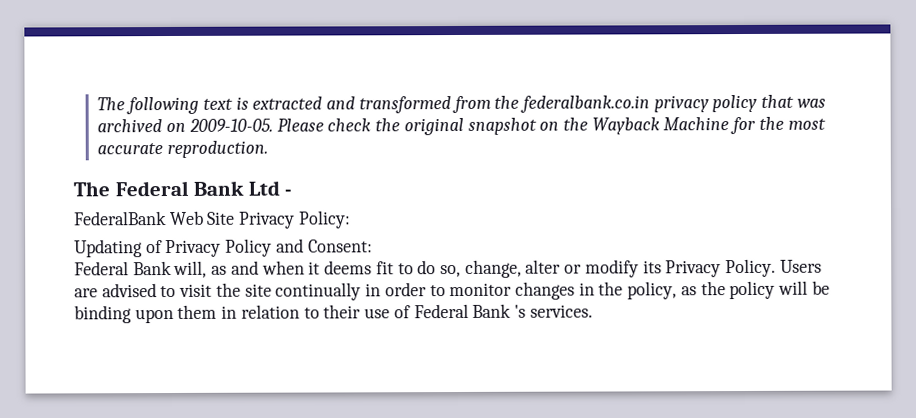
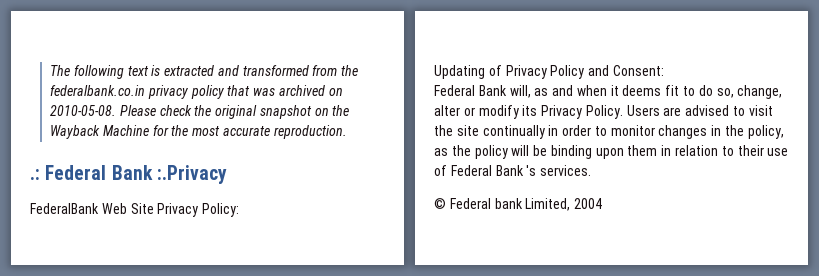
[188,118,273,132] 2009-10-05. -> [49,105,116,116] 2010-05-08.
[73,180,293,197] The Federal Bank Ltd - -> [30,165,227,184] .: Federal Bank :.Privacy
(593, 311) none -> [434,198,603,211] // © Federal bank Limited, 2004

